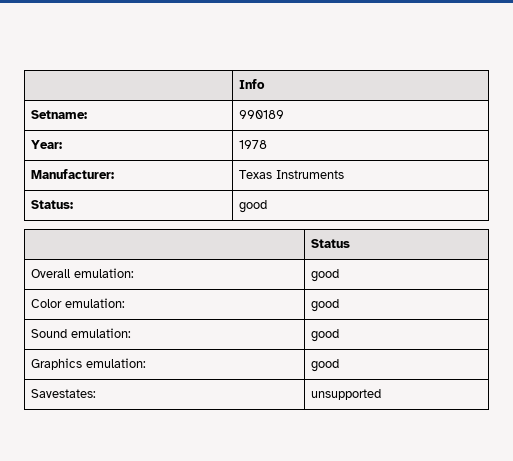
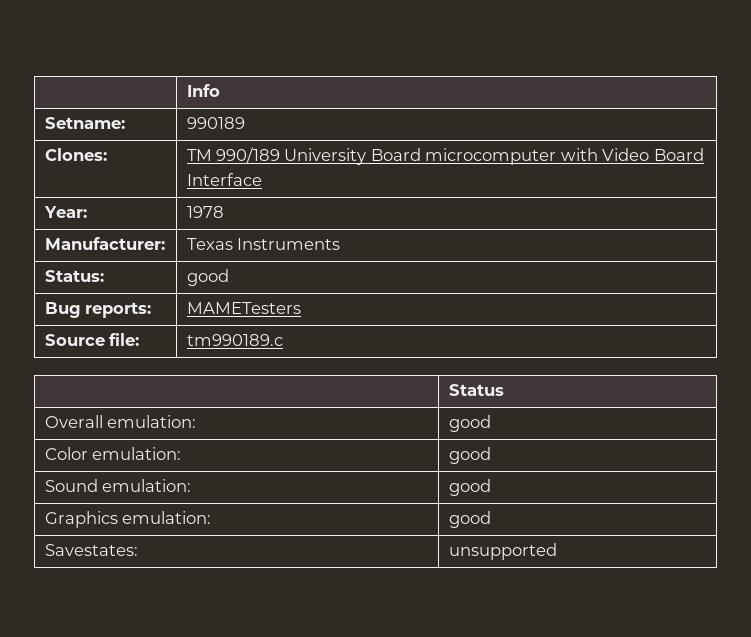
(285, 114) none -> [44,148,107,161] [186,147,704,165] [186,173,262,186] // Clones: | TM 990/189 University Board microcomputer with Video Board Interface
(268, 206) none -> [44,302,151,318] [186,302,301,314] [44,333,139,346] [186,334,283,346] // Bug reports: | MAMETesters // Source file: | tm990189.c

